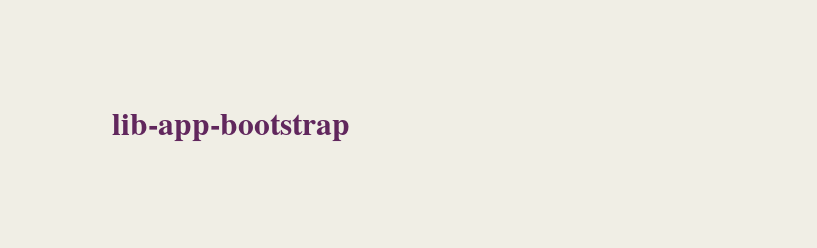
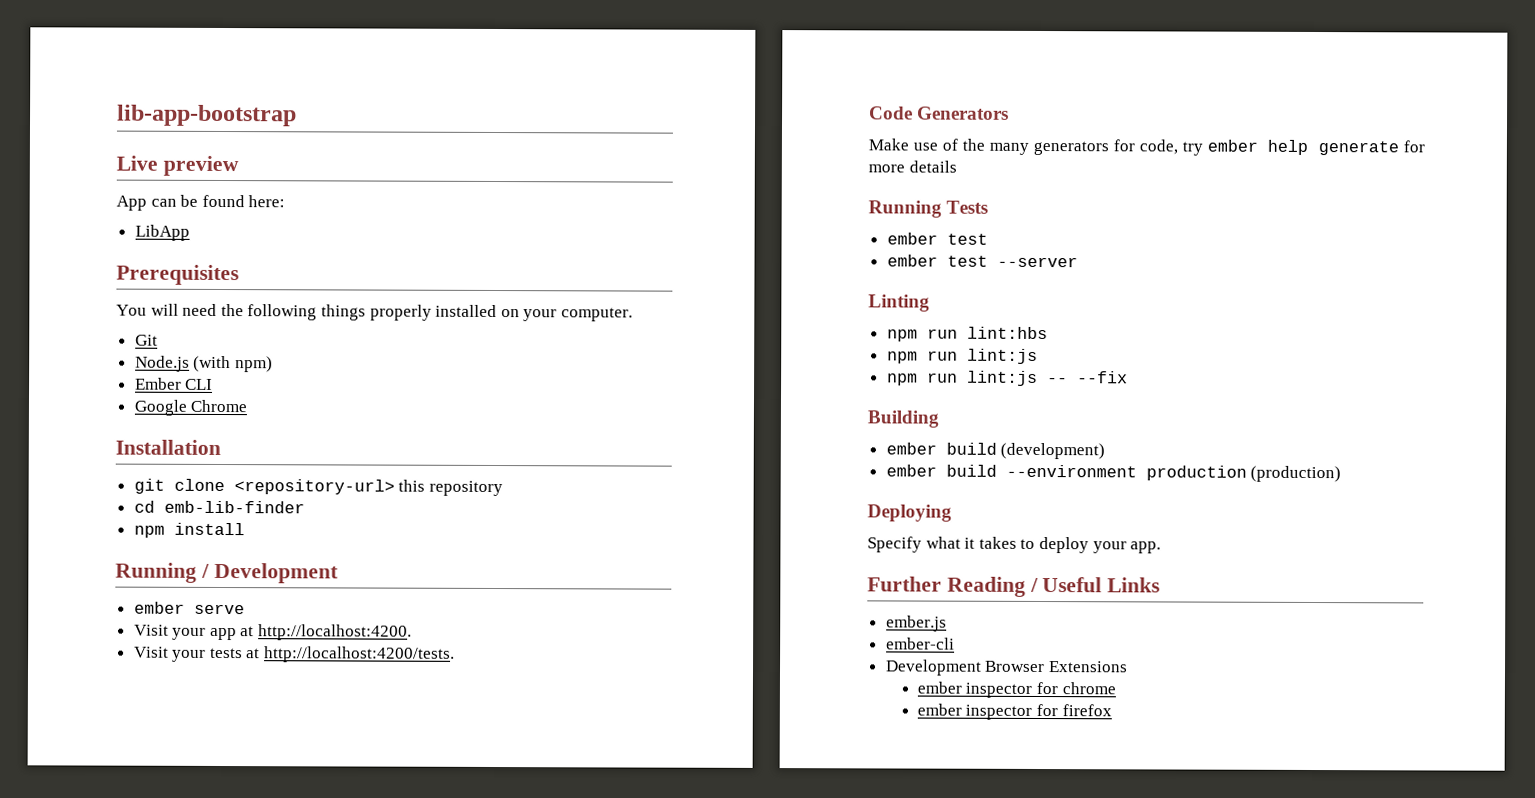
(350, 128) none -> [116,155,239,177] [116,194,286,211] [134,224,190,241] [116,264,239,286] [116,303,633,322] [134,334,158,346] [134,355,273,373] [134,377,214,390] [133,399,248,416] [115,439,221,455] [133,478,503,497] [133,500,305,514] [133,522,245,538] [115,562,339,584] [133,601,245,615] [133,624,413,641] [133,646,456,663] [869,106,1010,120] [868,138,1425,156] [868,160,957,173] [868,200,989,218] [886,232,988,245] [886,254,1078,268] [868,294,930,312] [886,326,1048,342] [886,348,1038,364] [886,370,1128,386] [867,410,939,428] [885,442,1106,460] [885,464,1342,483] [867,504,952,522] [867,536,1162,554] [867,576,1161,597] [885,615,947,632] [885,637,955,650] [884,659,1128,676] [916,681,1116,698] [916,703,1112,720] // Live preview // App can be found here: // LibApp // Prerequisites // You will need the following things properly installed on your computer. // Git // Node.js (with npm) // Ember CLI // Google Chrome // Installation // git clone <repository-url> this repository // cd emb-lib-finder // npm install // Running / Development // ember serve // Visit your app at http://localhost:4200. // Visit your tests at http://localhost:4200/tests. // Code Generators // Make use of the many generators for code, try ember help generate for more details // Running Tests // ember test // ember test --server // Linting // npm run lint:hbs // npm run lint:js // npm run lint:js -- --fix // Building // ember build (development) // ember build --environment production (production) // Deploying // Specify what it takes to deploy your app. // Further Reading / Useful Links // ember.js // ember-cli // Development Browser Extensions // ember inspector for chrome // ember inspector for firefox

